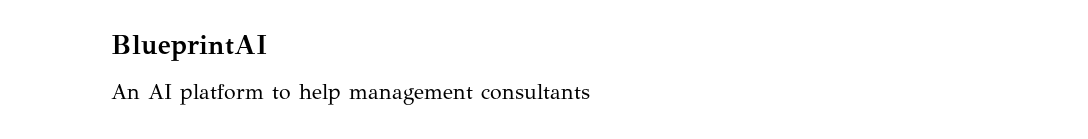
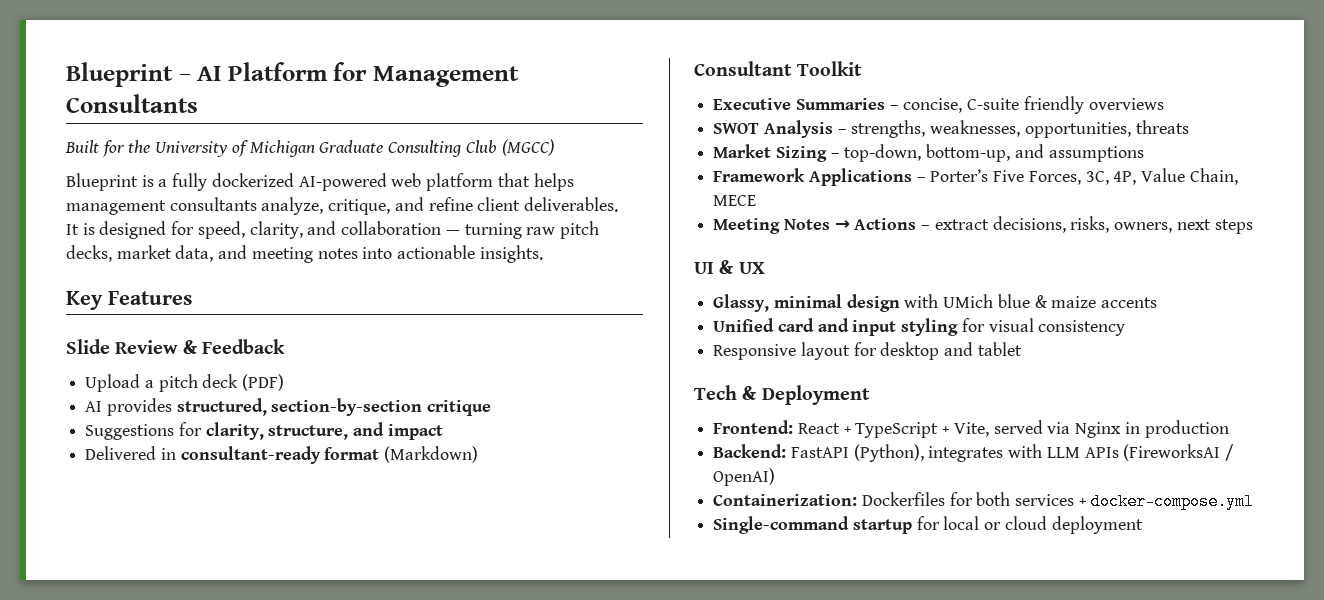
[111,35,267,61] [111,84,590,105] BlueprintAI // An AI platform to help management consultants -> [66,62,520,87] [66,94,198,113] [65,139,554,157] [66,173,574,191] [66,197,619,215] [66,221,599,239] [66,245,543,263] [66,291,192,310] [66,339,285,354] [85,374,285,392] [85,398,492,416] [85,422,443,440] [85,446,479,464] [694,61,863,76] [713,96,1164,114] [713,120,1189,138] [713,144,1144,162] [713,168,1238,186] [713,195,757,206] [713,216,1253,234] [694,260,765,274] [713,294,1158,312] [713,318,1126,336] [713,342,1022,360] [694,385,870,405] [713,420,1229,438] [713,444,1235,462] [713,468,776,486] [713,492,1254,510] [713,516,1143,534] Blueprint – AI Platform for Management Consultants // Built for the University of Michigan Graduate Consulting Club (MGCC) // Blueprint is a fully dockerized AI-powered web platform that helps management consultants analyze, critique, and refine client deliverables. // It is designed for speed, clarity, and collaboration — turning raw pitch decks, market data, and meeting notes into actionable insights. // Key Features // Slide Review & Feedback // Upload a pitch deck (PDF) // AI provides structured, section-by-section critique // Suggestions for clarity, structure, and impact // Delivered in consultant-ready format (Markdown) // Consultant Toolkit // Executive Summaries – concise, C-suite friendly overviews // SWOT Analysis – strengths, weaknesses, opportunities, threats // Market Sizing – top-down, bottom-up, and assumptions // Framework Applications – Porter’s Five Forces, 3C, 4P, Value Chain, MECE // Meeting Notes → Actions – extract decisions, risks, owners, next steps // UI & UX // Glassy, minimal design with UMich blue & maize accents // Unified card and input styling for visual consistency // Responsive layout for desktop and tablet // Tech & Deployment // Frontend: React + TypeScript + Vite, served via Nginx in production // Backend: FastAPI (Python), integrates with LLM APIs (FireworksAI / OpenAI) // Containerization: Dockerfiles for both services + docker-compose.yml // Single-command startup for local or cloud deployment

